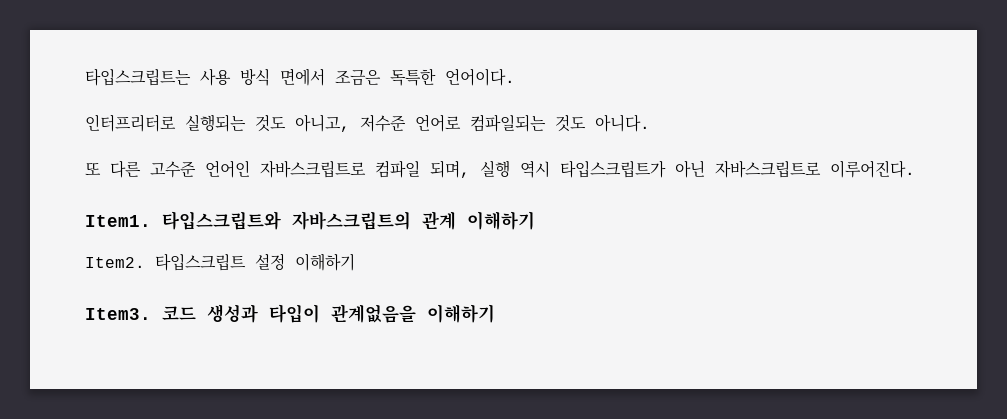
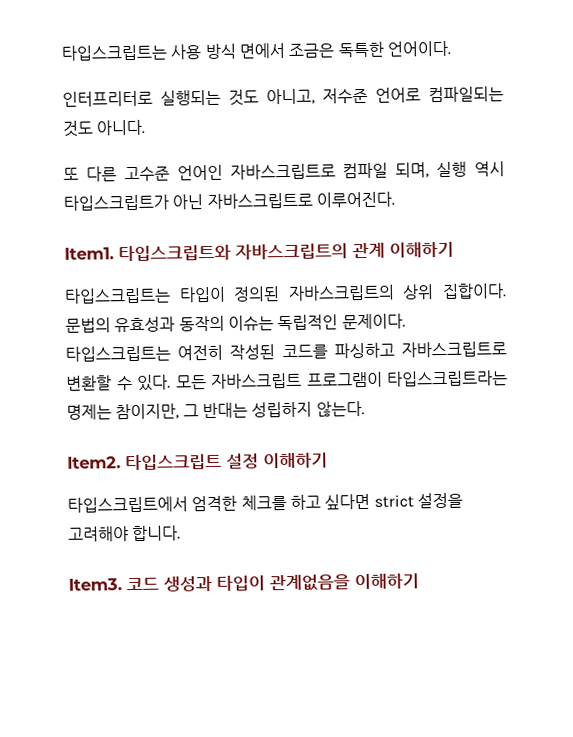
[85,253,355,271] Item2. 타입스크립트 설정 이해하기 -> [64,283,508,304] [65,313,406,333] [65,341,507,362] [66,370,508,391] [66,400,365,420] [67,452,328,471] [67,492,463,513] [68,525,182,542] 타입스크립트는 타입이 정의된 자바스크립트의 상위 집합이다. 문법의 유효성과 동작의 이슈는 독립적인 문제이다. 타입스크립트는 여전히 작성된 코드를 파싱하고 자바스크립트로 변환할 수 있다. 모든 자바스크립트 프로그램이 타입스크립트라는 명제는 참이지만, 그 반대는 성립하지 않는다. // Item2. 타입스크립트 설정 이해하기 // 타입스크립트에서 엄격한 체크를 하고 싶다면 strict 설정을 고려해야 합니다.

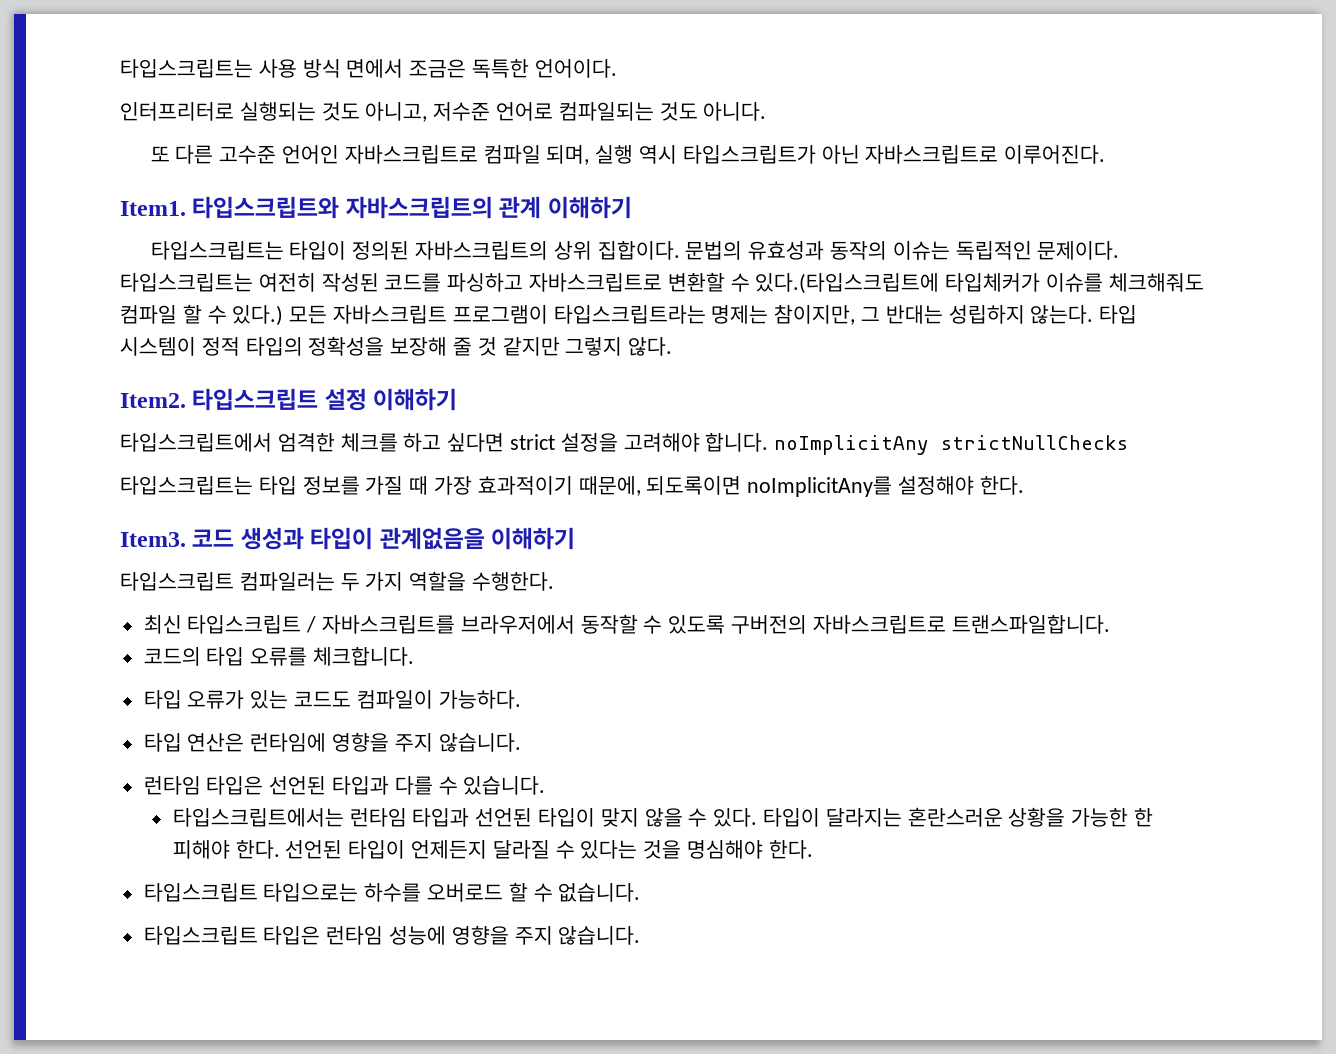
[137,374,171,391] 있다. -> [755,273,1204,294] [120,304,284,326] 있다.(타입스크립트에 타입체커가 이슈를 체크해줘도 컴파일 할 수 있다.)
(365, 408) none -> [1099,305,1138,324] [120,336,673,356] 타입 시스템이 정적 타입의 정확성을 보장해 줄 것 같지만 그렇지 않다.
(182, 533) none -> [774,435,1129,455] [120,476,1024,497] noImplicitAny strictNullChecks // 타입스크립트는 타입 정보를 가질 때 가장 효과적이기 때문에, 되도록이면 noImplicitAny를 설정해야 한다.
(419, 581) none -> [120,571,555,591] [143,614,1110,634] [143,646,415,666] [143,690,521,709] [143,732,521,752] [143,776,546,795] [172,807,1153,827] [172,840,813,859] [143,882,641,902] [143,925,641,945] // 타입스크립트 컴파일러는 두 가지 역할을 수행한다. // 최신 타입스크립트 / 자바스크립트를 브라우저에서 동작할 수 있도록 구버전의 자바스크립트로 트랜스파일합니다. // 코드의 타입 오류를 체크합니다. // 타입 오류가 있는 코드도 컴파일이 가능하다. // 타입 연산은 런타임에 영향을 주지 않습니다. // 런타임 타입은 선언된 타입과 다를 수 있습니다. // 타입스크립트에서는 런타임 타입과 선언된 타입이 맞지 않을 수 있다. 타입이 달라지는 혼란스러운 상황을 가능한 한 피해야 한다. 선언된 타입이 언제든지 달라질 수 있다는 것을 명심해야 한다. // 타입스크립트 타입으로는 하수를 오버로드 할 수 없습니다. // 타입스크립트 타입은 런타임 성능에 영향을 주지 않습니다.

